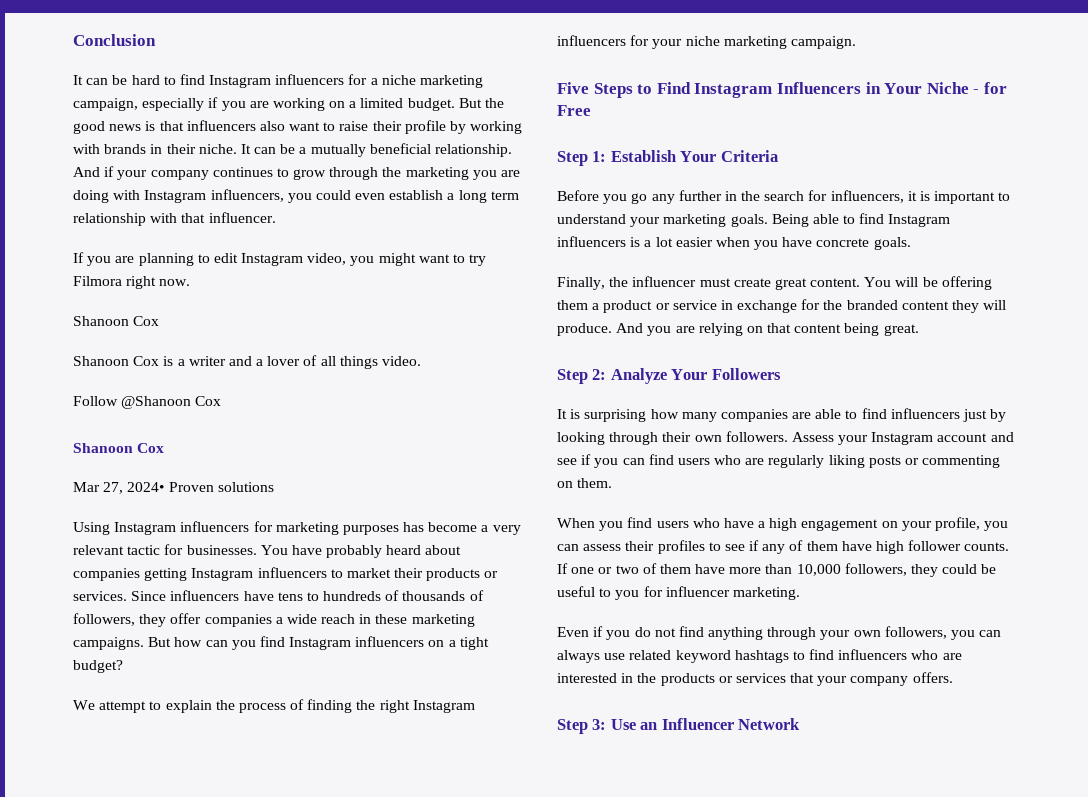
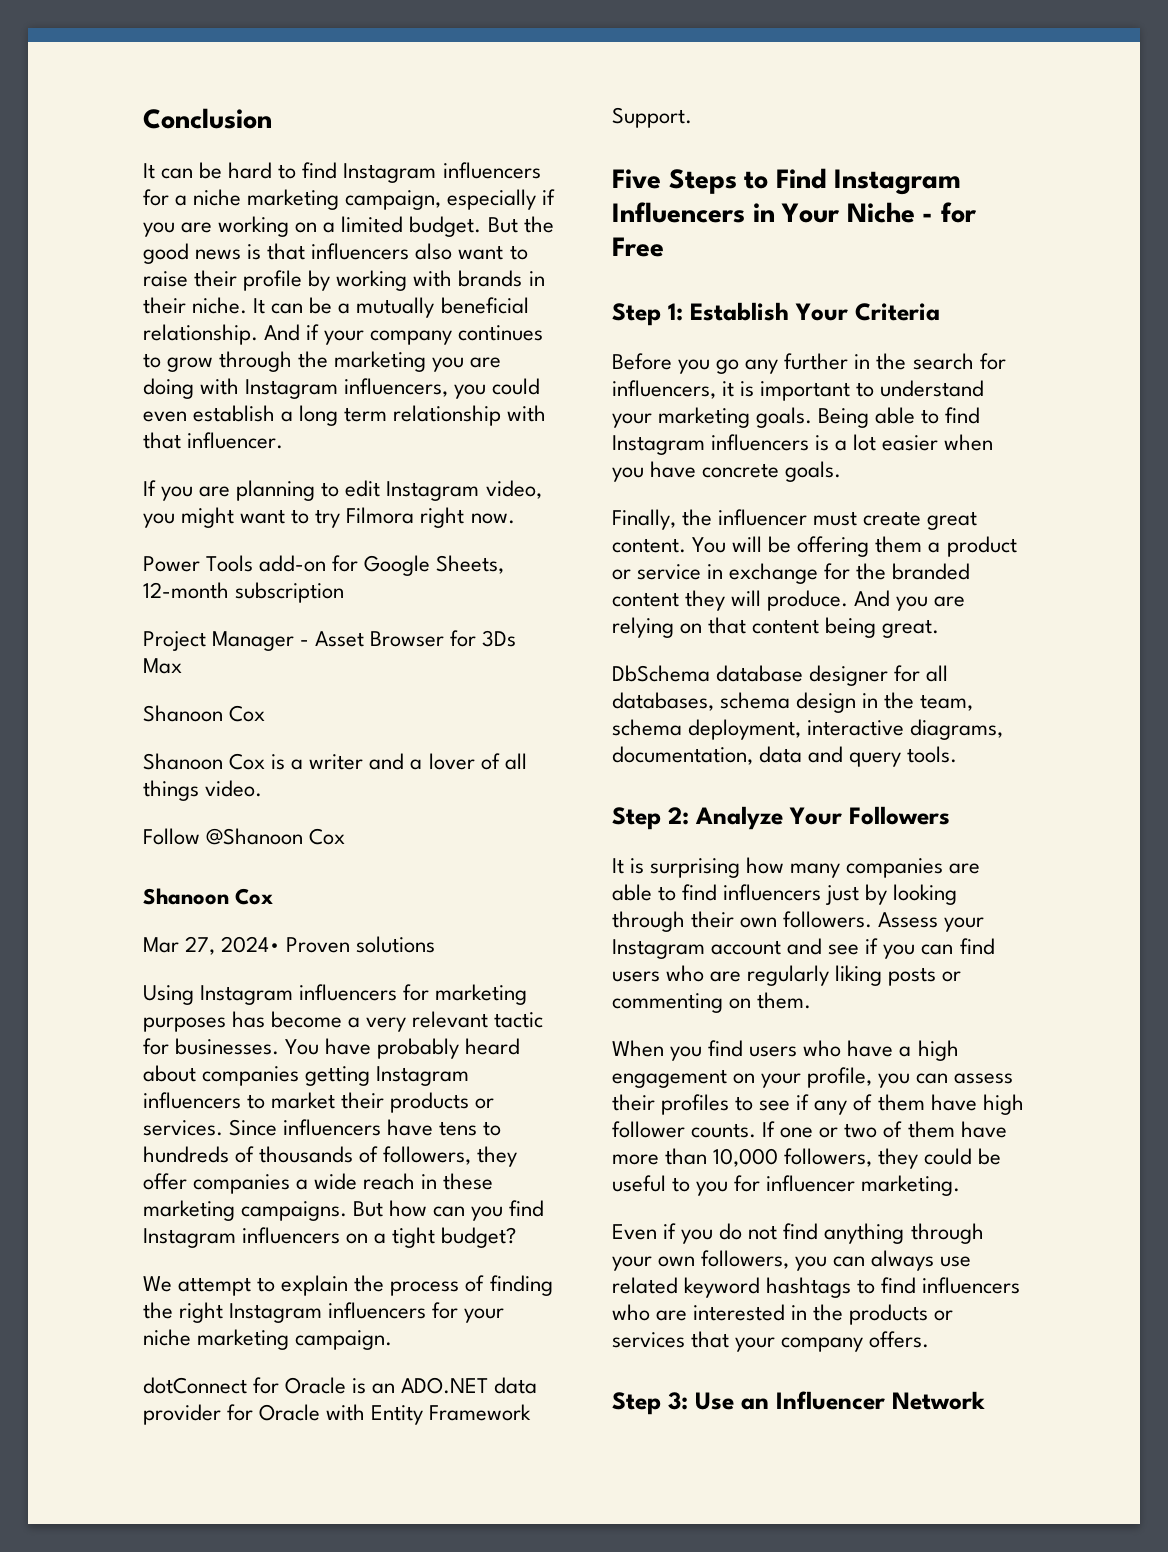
(191, 282) none -> [143,555,505,576] [143,582,345,603] [143,630,517,651] [143,658,182,674] // Power Tools add-on for Google Sheets, 12-month subscription // Project Manager - Asset Browser for 3Ds Max
(856, 42) none -> [143,1377,538,1394] [143,1404,532,1425] [612,107,692,128] // dotConnect for Oracle is an ADO.NET data provider for Oracle with Entity Framework Support.
(919, 330) none -> [612,665,949,686] [612,692,974,713] [612,719,1004,740] [612,746,958,767] // DbSchema database designer for all databases, schema design in the team, schema deployment, interactive diagrams, documentation, data and query tools.

